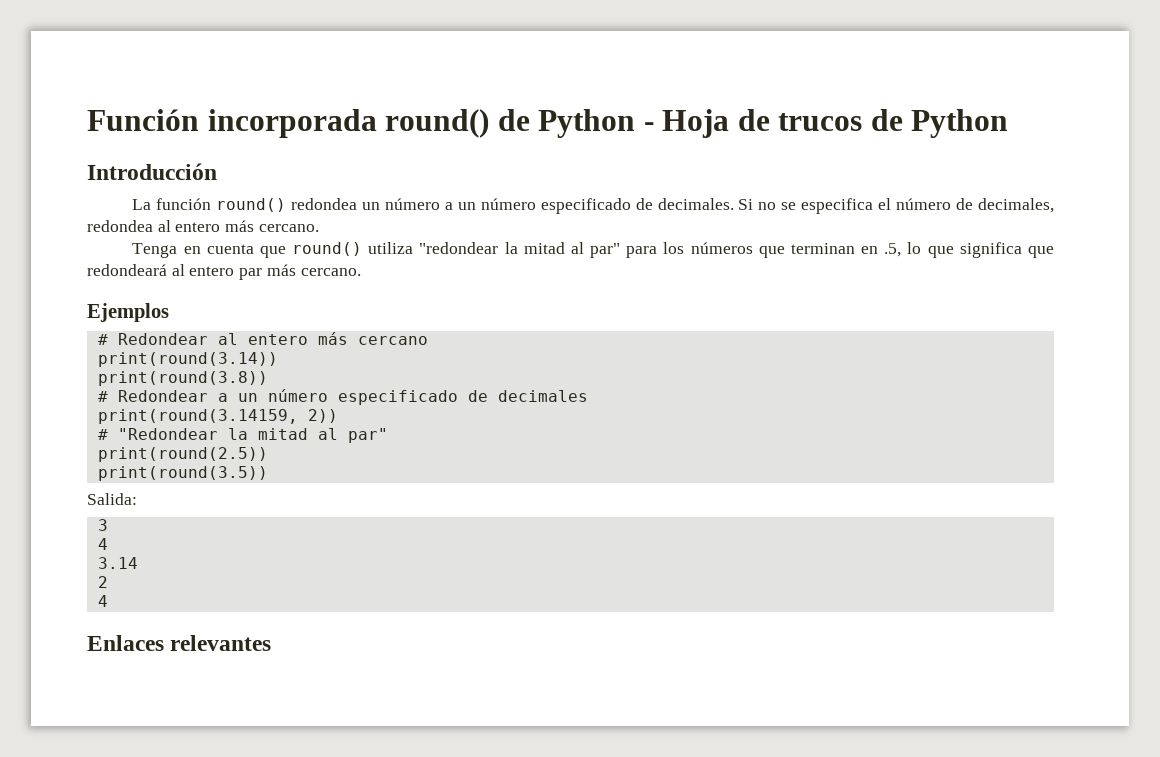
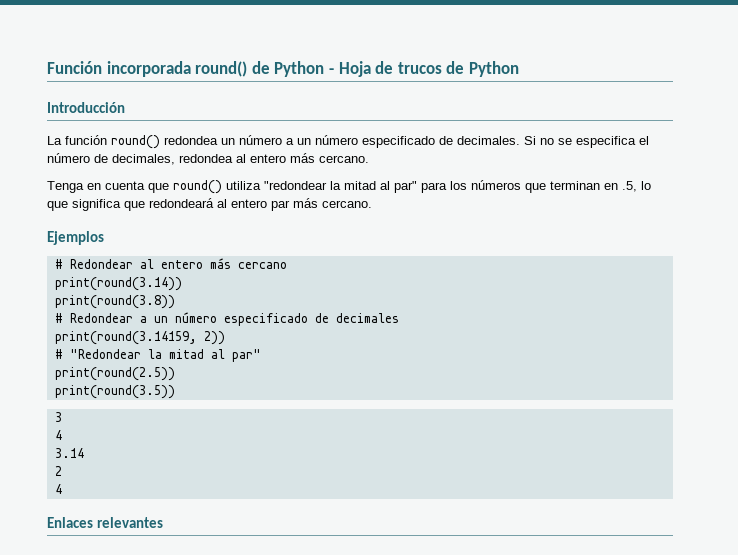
[87,493,137,505] // Salida: -> (175, 392) none

